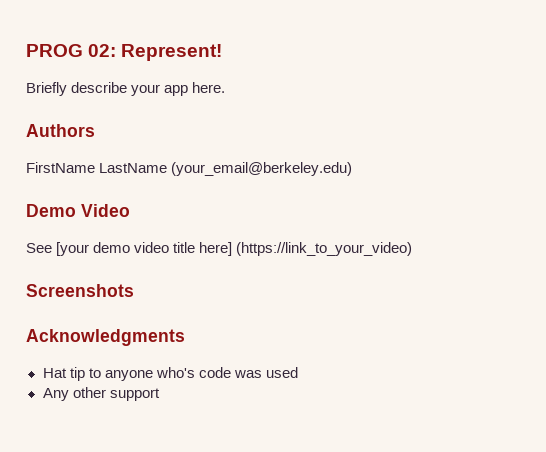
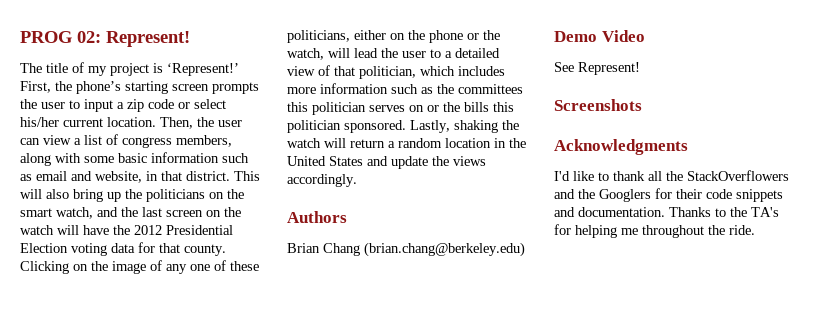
[26,82,226,96] [26,124,95,137] [26,162,353,176] [26,204,130,217] [26,242,413,256] [26,284,134,297] [26,329,185,346] [42,367,298,381] [42,387,160,401] Briefly describe your app here. // Authors // FirstName LastName (your_email@berkeley.edu) // Demo Video // See [your demo video title here] (https://link_to_your_video) // Screenshots // Acknowledgments // Hat tip to anyone who's code was used // Any other support -> [20,62,239,76] [20,81,259,94] [20,99,226,112] [20,117,242,129] [20,134,232,148] [20,152,249,166] [20,171,260,183] [20,189,244,202] [20,207,241,219] [20,225,233,235] [20,242,226,256] [20,260,259,274] [287,30,500,43] [287,48,500,60] [287,65,505,79] [287,83,523,94] [287,102,514,115] [287,120,519,133] [287,138,526,148] [287,156,486,169] [287,174,357,187] [287,211,347,223] [287,242,525,257] [554,30,645,42] [554,62,640,75] [554,99,642,111] [554,139,688,155] [554,170,789,181] [554,188,783,202] [554,207,779,217] [554,224,755,238] The title of my project is ‘Represent!’ First, the phone’s starting screen prompts the user to input a zip code or select his/her current location. Then, the user can view a list of congress members, along with some basic information such as email and website, in that district. This will also bring up the politicians on the smart watch, and the last screen on the watch will have the 2012 Presidential Election voting data for that county. Clicking on the image of any one of these politicians, either on the phone or the watch, will lead the user to a detailed view of that politician, which includes more information such as the committees this politician serves on or the bills this politician sponsored. Lastly, shaking the watch will return a random location in the United States and update the views accordingly. // Authors // Brian Chang (brian.chang@berkeley.edu) // Demo Video // See Represent! // Screenshots // Acknowledgments // I'd like to thank all the StackOverflowers and the Googlers for their code snippets and documentation. Thanks to the TA's for helping me throughout the ride.

